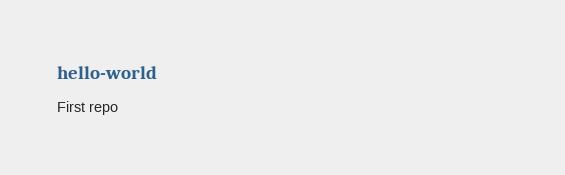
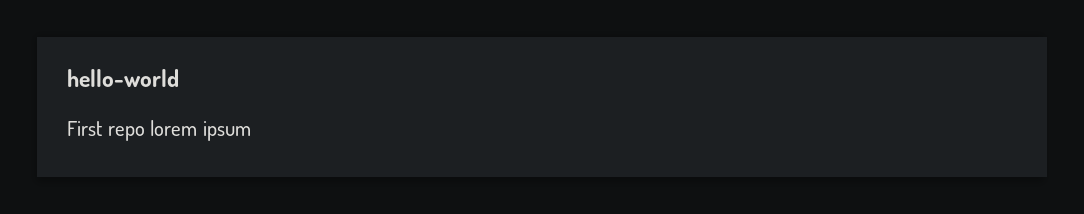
(118, 109) none -> [150,120,251,141] lorem ipsum

